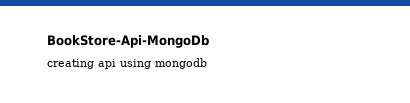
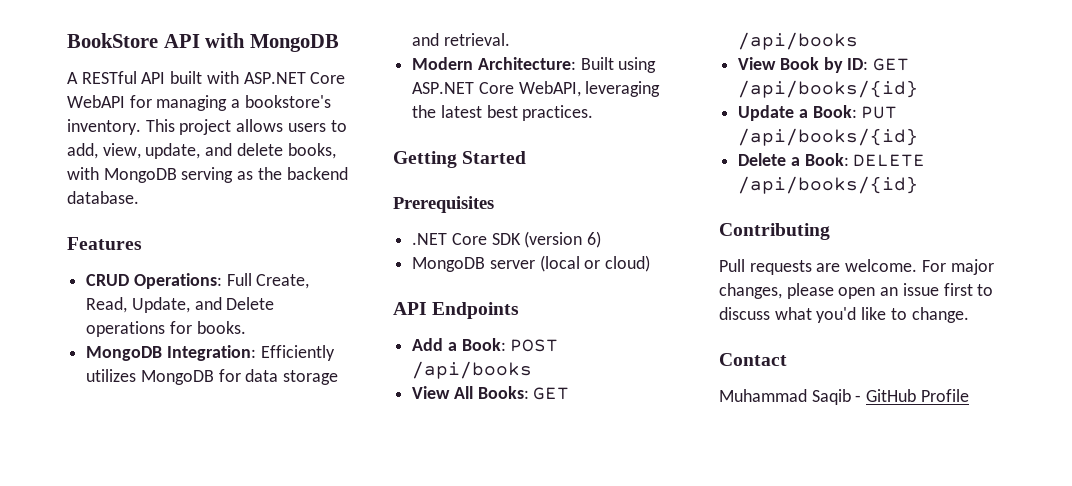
[47,35,209,48] [47,58,207,69] BookStore-Api-MongoDb // creating api using mongodb -> [67,33,339,52] [67,71,346,84] [67,95,331,111] [67,119,347,135] [67,143,336,159] [67,167,348,183] [67,191,139,204] [67,237,142,250] [86,273,310,289] [86,297,275,313] [86,321,246,337] [86,345,335,361] [86,369,339,385] [412,33,510,46] [412,57,657,73] [412,81,661,97] [412,105,594,121] [393,151,527,168] [393,196,494,213] [412,231,602,248] [412,255,651,272] [393,302,520,319] [412,338,559,352] [412,361,533,379] [412,386,570,400] [738,32,859,50] [738,57,910,73] [738,80,919,98] [738,105,898,121] [738,128,919,146] [738,153,926,167] [738,176,919,194] [719,223,830,240] [719,259,994,275] [719,283,994,299] [719,307,969,323] [719,353,787,366] [719,389,969,405] BookStore API with MongoDB // A RESTful API built with ASP.NET Core WebAPI for managing a bookstore's inventory. This project allows users to add, view, update, and delete books, with MongoDB serving as the backend database. // Features // CRUD Operations: Full Create, Read, Update, and Delete operations for books. // MongoDB Integration: Efficiently utilizes MongoDB for data storage and retrieval. // Modern Architecture: Built using ASP.NET Core WebAPI, leveraging the latest best practices. // Getting Started // Prerequisites // .NET Core SDK (version 6) // MongoDB server (local or cloud) // API Endpoints // Add a Book: POST /api/books // View All Books: GET /api/books // View Book by ID: GET /api/books/{id} // Update a Book: PUT /api/books/{id} // Delete a Book: DELETE /api/books/{id} // Contributing // Pull requests are welcome. For major changes, please open an issue first to discuss what you'd like to change. // Contact // Muhammad Saqib - GitHub Profile

